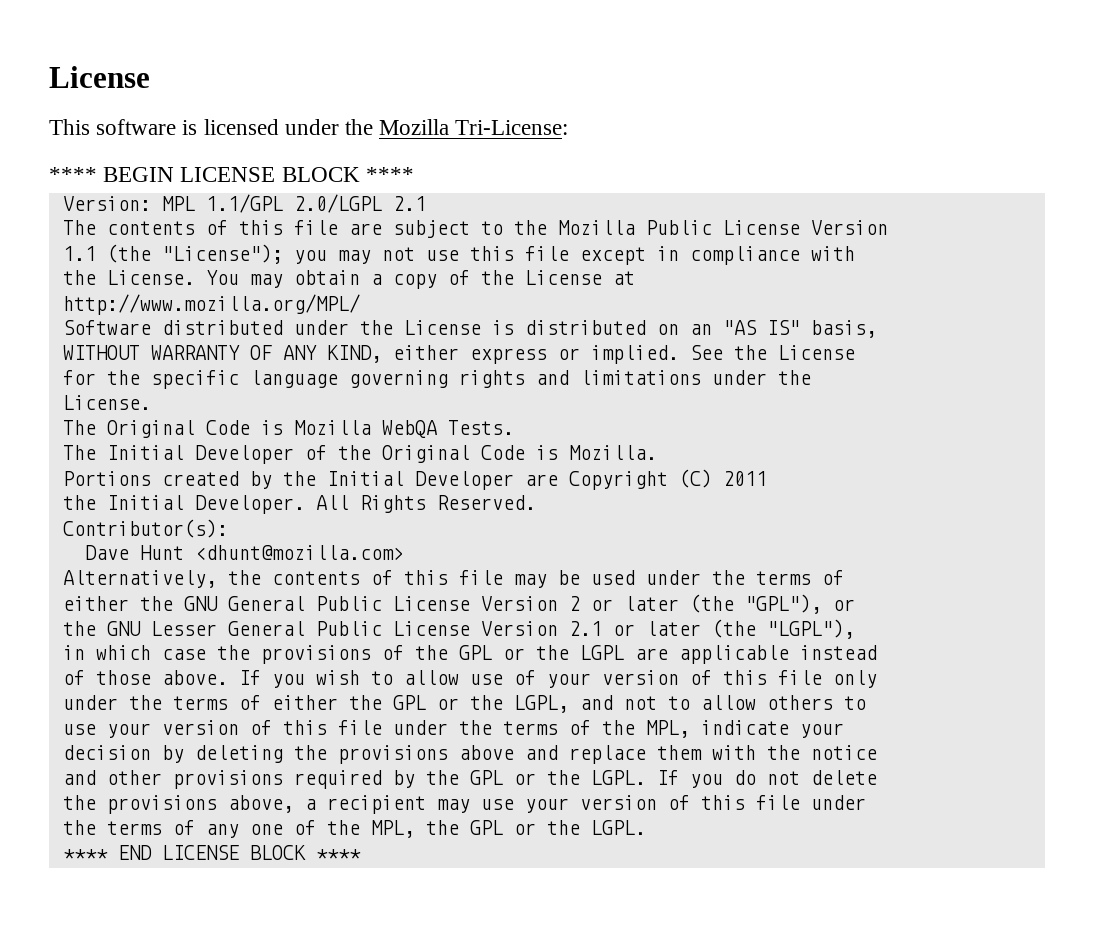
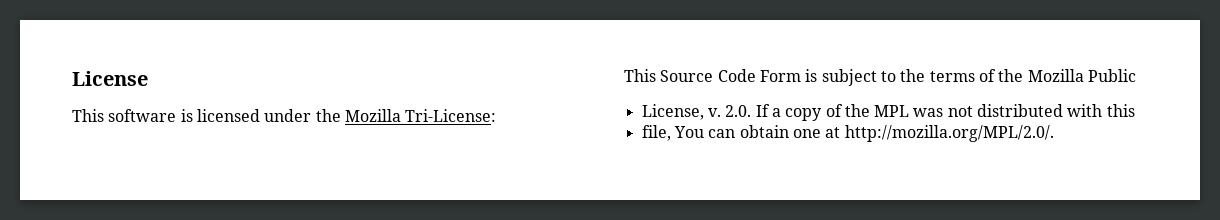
[49,167,414,182] [62,194,426,213] [62,220,888,238] [62,244,855,265] [62,270,635,289] [62,294,360,315] [62,320,877,338] [62,345,855,364] [62,370,811,389] [62,395,151,410] [62,420,514,438] [62,445,657,464] [62,469,767,490] [62,495,536,514] [62,519,228,538] [84,545,404,560] [62,570,844,588] [62,594,855,614] [62,619,855,639] [62,645,877,664] [62,670,877,688] [62,695,866,713] [62,720,844,738] [62,745,877,764] [62,770,877,789] [62,795,866,814] [62,820,646,838] [62,845,361,860] **** BEGIN LICENSE BLOCK **** // Version: MPL 1.1/GPL 2.0/LGPL 2.1 // The contents of this file are subject to the Mozilla Public License Version // 1.1 (the "License"); you may not use this file except in compliance with // the License. You may obtain a copy of the License at // http://www.mozilla.org/MPL/ // Software distributed under the License is distributed on an "AS IS" basis, // WITHOUT WARRANTY OF ANY KIND, either express or implied. See the License // for the specific language governing rights and limitations under the // License. // The Original Code is Mozilla WebQA Tests. // The Initial Developer of the Original Code is Mozilla. // Portions created by the Initial Developer are Copyright (C) 2011 // the Initial Developer. All Rights Reserved. // Contributor(s): // Dave Hunt <dhunt@mozilla.com> // Alternatively, the contents of this file may be used under the terms of // either the GNU General Public License Version 2 or later (the "GPL"), or // the GNU Lesser General Public License Version 2.1 or later (the "LGPL"), // in which case the provisions of the GPL or the LGPL are applicable instead // of those above. If you wish to allow use of your version of this file only // under the terms of either the GPL or the LGPL, and not to allow others to // use your version of this file under the terms of the MPL, indicate your // decision by deleting the provisions above and replace them with the notice // and other provisions required by the GPL or the LGPL. If you do not delete // the provisions above, a recipient may use your version of this file under // the terms of any one of the MPL, the GPL or the LGPL. // **** END LICENSE BLOCK **** -> [624,69,1136,86] [641,104,1135,121] [641,125,1054,142] This Source Code Form is subject to the terms of the Mozilla Public // License, v. 2.0. If a copy of the MPL was not distributed with this // file, You can obtain one at http://mozilla.org/MPL/2.0/.

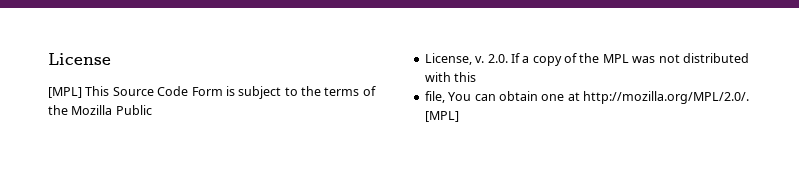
[72,109,497,122] This software is licensed under the Mozilla Tri-License: // -> [48,87,82,98] [MPL]
(1054, 133) none -> [424,111,459,122] [MPL]

